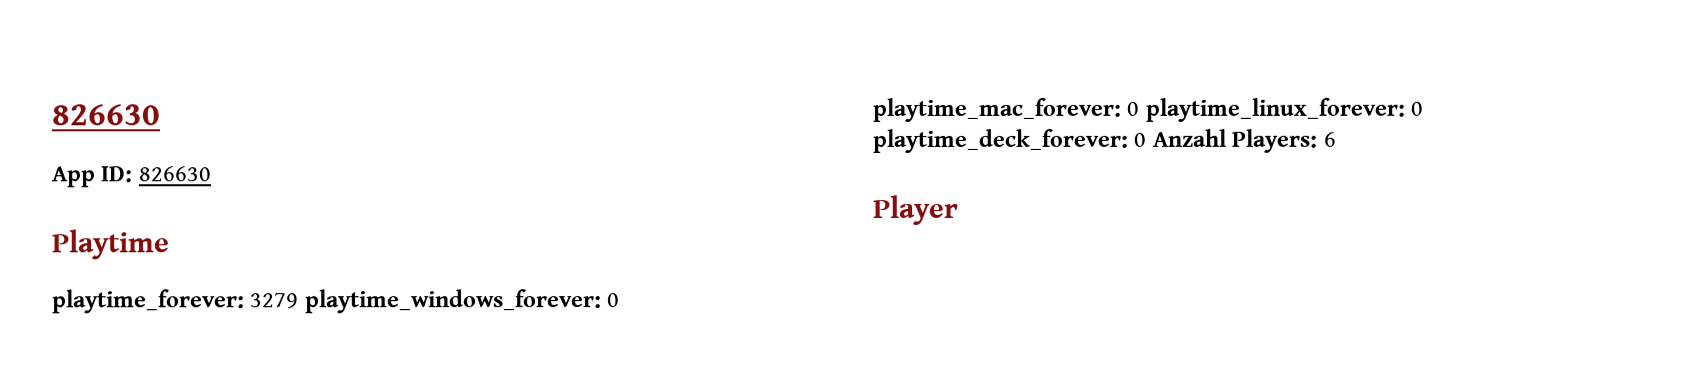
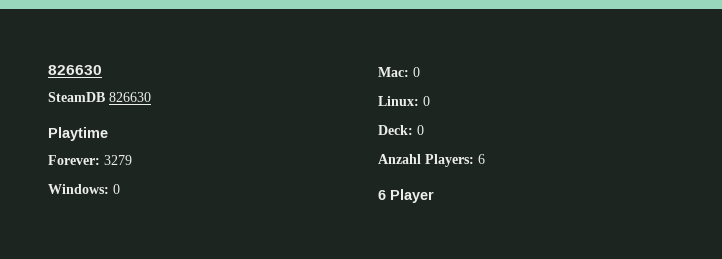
[51,104,160,126] [51,166,133,188] 826630 // App ID: -> [48,65,102,75] [48,92,105,102] 826630 // SteamDB
[52,289,245,314] playtime_forever: -> [48,155,100,165] Forever:
[304,289,621,314] [872,97,1424,122] [872,128,1147,153] playtime_windows_forever: 0 playtime_mac_forever: 0 playtime_linux_forever: 0 playtime_deck_forever: 0 -> [48,184,120,194] [378,67,420,77] [378,96,430,106] [378,125,424,135] // Windows: 0 // Mac: 0 // Linux: 0 // Deck: 0 //
(1336, 139) none -> [378,190,386,200] 6

